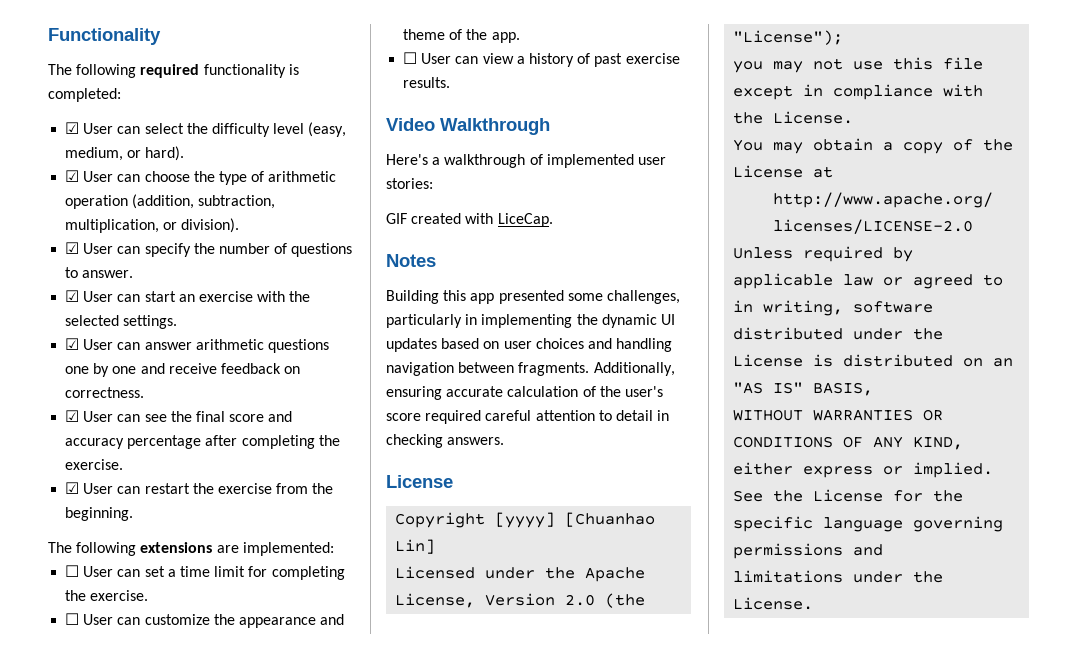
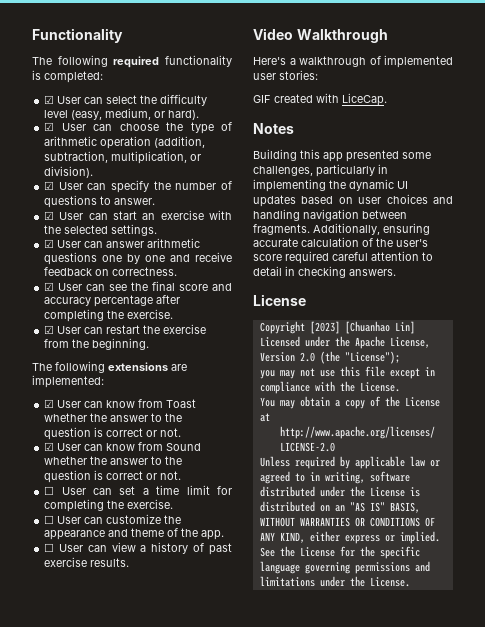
(334, 549) none -> [44,399,197,408] [44,413,183,422] [44,427,182,440] [44,442,202,451] [44,456,183,465] [44,470,182,483] // ☑ User can know from Toast whether the answer to the question is correct or not. // ☑ User can know from Sound whether the answer to the question is correct or not.
[495,512,556,528] [yyyy] -> [309,321,340,334] [2023]

